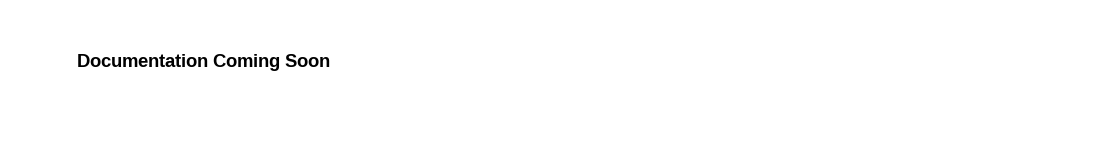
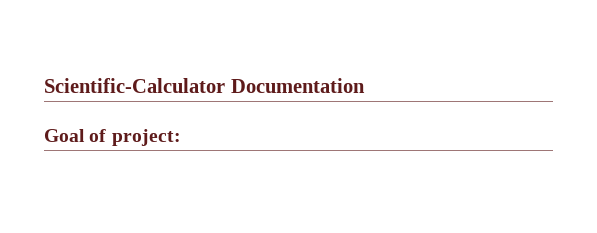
(77, 60) none -> [44,78,225,93] Scientific-Calculator
[213,54,330,71] Coming Soon -> [44,129,181,146] // Goal of project:

